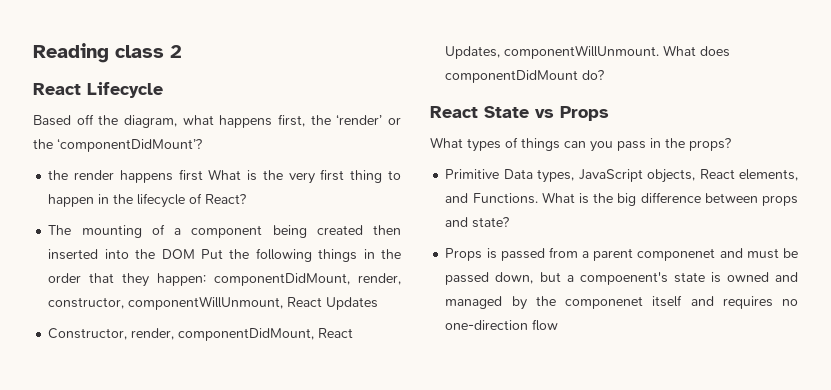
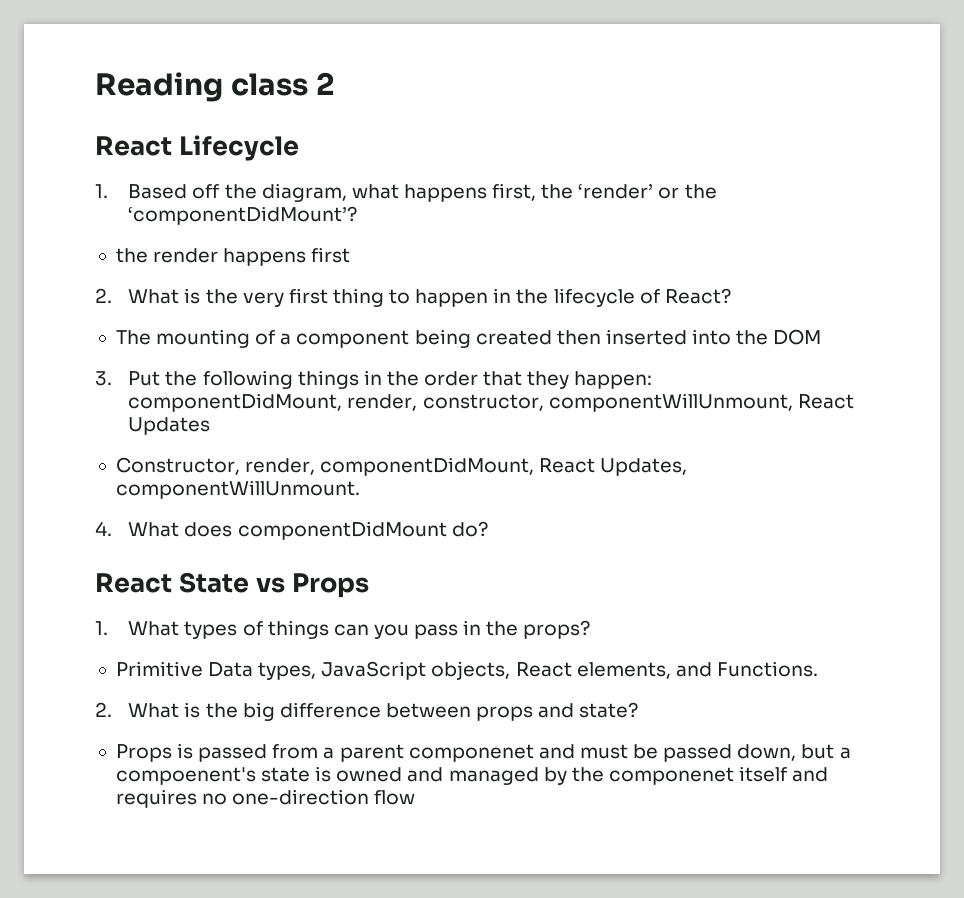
(163, 90) none -> [95,184,108,198] 1.
(203, 175) none -> [95,288,112,303] // 2.
(195, 254) none -> [95,371,112,386] // 3.
(660, 52) none -> [95,521,112,536] // 4.
(609, 113) none -> [95,621,108,635] 1.
(538, 198) none -> [95,702,112,717] // 2.

